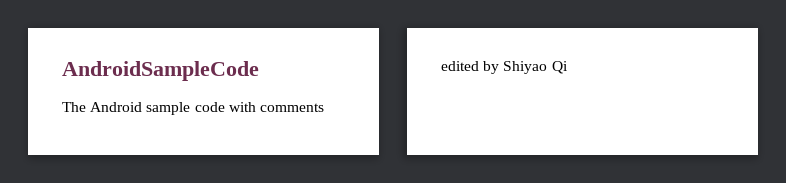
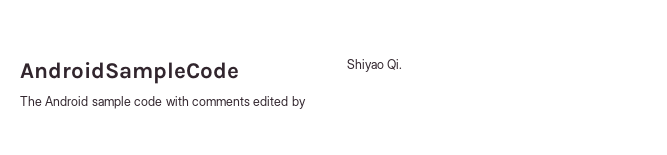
[551,61,568,74] Qi -> [387,59,403,70] Qi.

